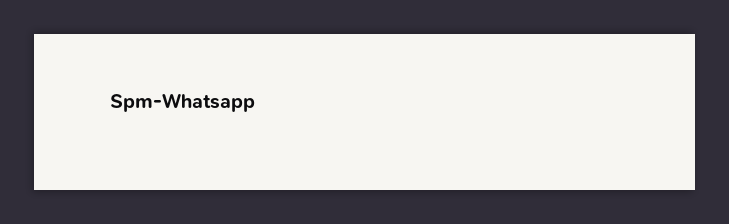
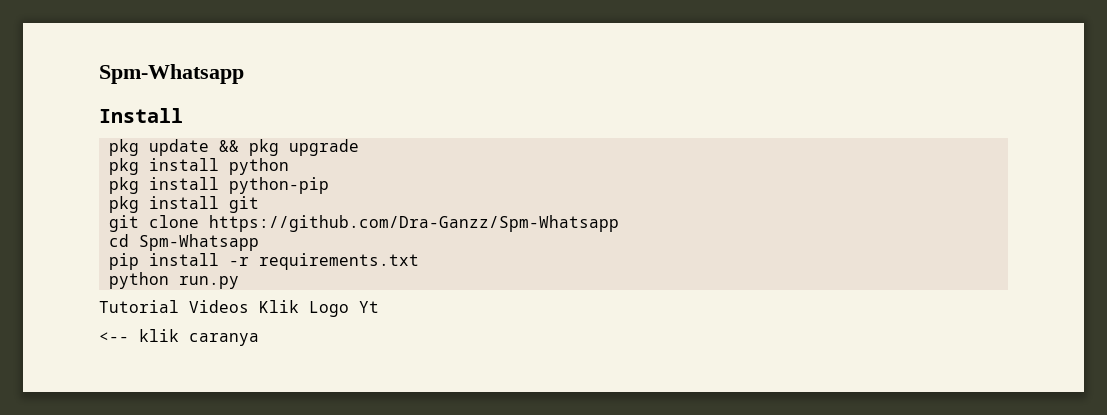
[110,93,255,112] Spm-Whatsapp -> [99,64,244,84] [99,108,183,123] [108,139,359,156] [108,158,289,175] [108,177,329,194] [108,196,259,213] [108,215,619,232] [108,234,259,251] [108,253,419,270] [108,272,239,289] [99,300,379,317] [99,329,259,346] Spm-Whatsapp // Install // pkg update && pkg upgrade // pkg install python // pkg install python-pip // pkg install git // git clone https://github.com/Dra-Ganzz/Spm-Whatsapp // cd Spm-Whatsapp // pip install -r requirements.txt // python run.py // Tutorial Videos Klik Logo Yt // <-- klik caranya

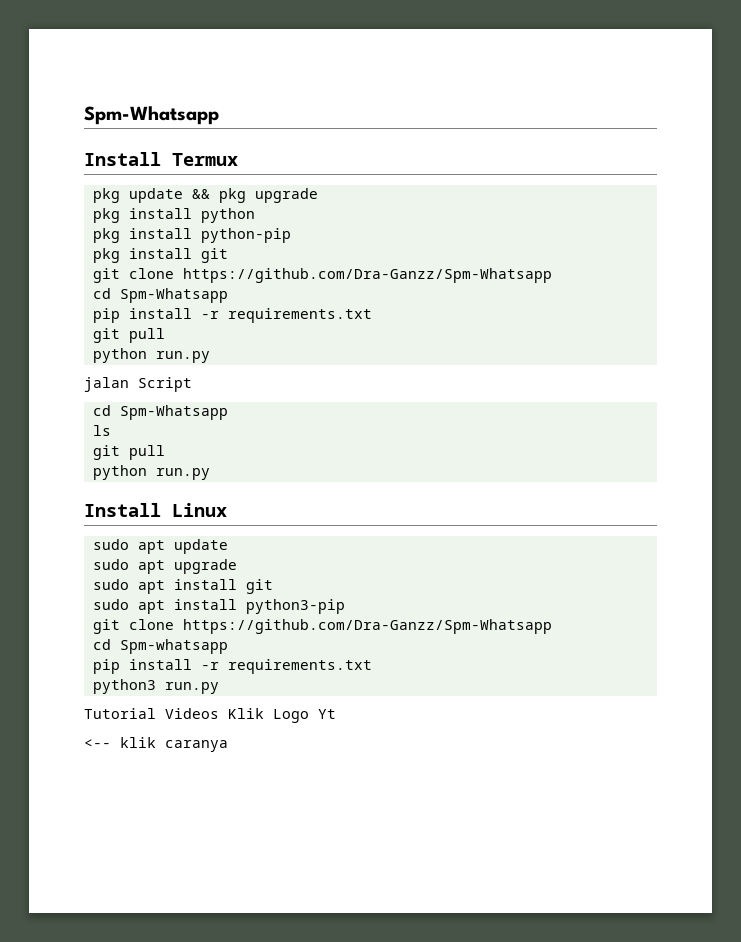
(183, 115) none -> [172,153,238,166] Termux
[108,272,239,289] // python run.py -> [93,328,166,343] [93,348,211,363] [84,377,192,392] [93,405,229,420] [93,425,112,436] [93,445,166,460] [93,465,211,480] [84,503,227,517] [93,539,229,554] [93,559,238,574] [93,579,274,594] [93,599,346,614] [93,619,553,634] [93,639,229,654] [93,659,373,674] [93,679,220,694] // git pull // python run.py // jalan Script // cd Spm-Whatsapp // ls // git pull // python run.py // Install Linux // sudo apt update // sudo apt upgrade // sudo apt install git // sudo apt install python3-pip // git clone https://github.com/Dra-Ganzz/Spm-Whatsapp // cd Spm-whatsapp // pip install -r requirements.txt // python3 run.py

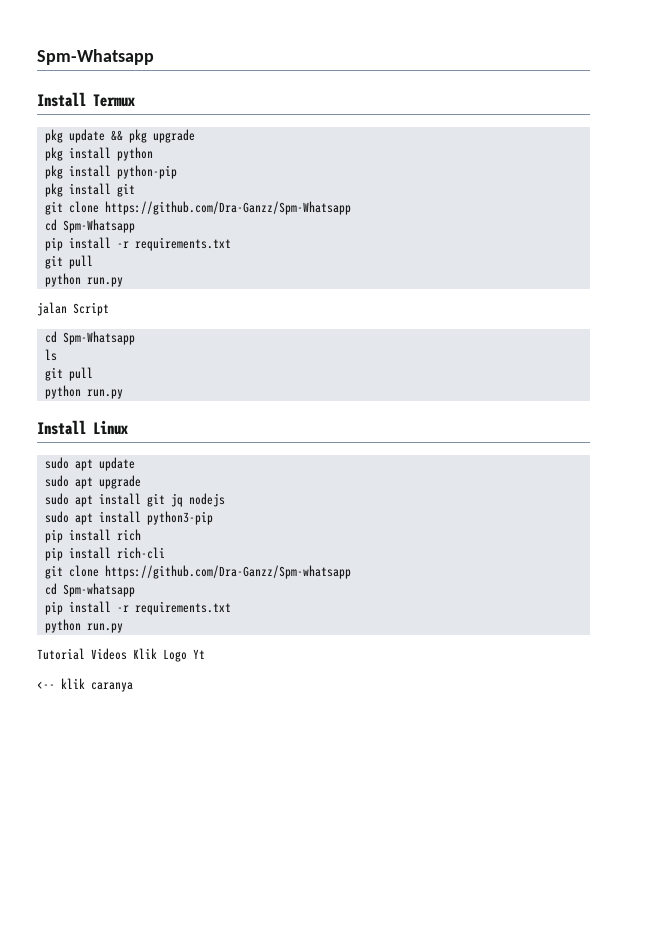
(274, 586) none -> [171,493,226,507] jq nodejs
[93,619,553,634] // git clone https://github.com/Dra-Ganzz/Spm-Whatsapp -> [45,529,142,543] [45,547,166,561] [45,565,352,579] // pip install rich // pip install rich-cli // git clone https://github.com/Dra-Ganzz/Spm-whatsapp
[93,679,157,694] python3 -> [45,619,82,633] python

